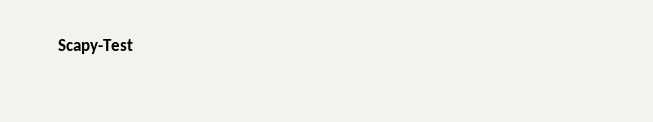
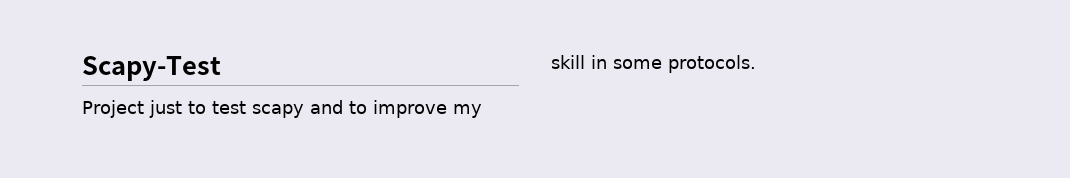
(133, 46) none -> [82,100,482,118] [551,55,756,73] // Project just to test scapy and to improve my skill in some protocols.

